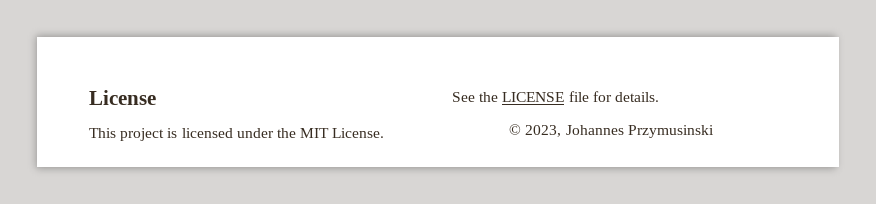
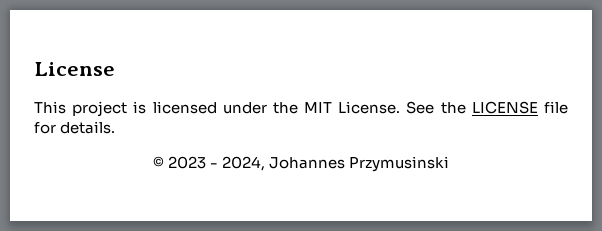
[525,125,562,137] 2023, -> [167,156,266,171] 2023 - 2024,

